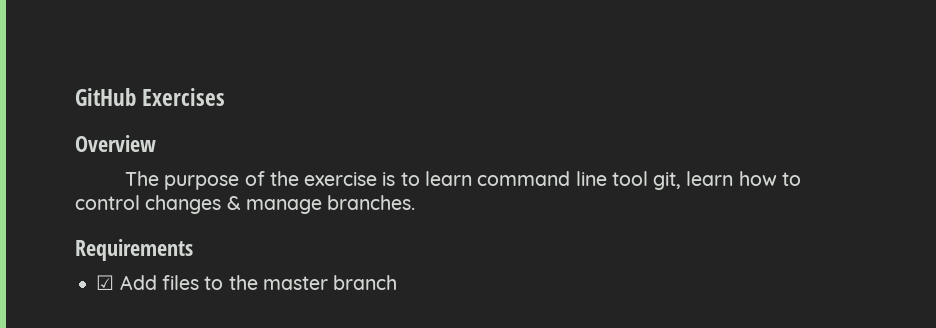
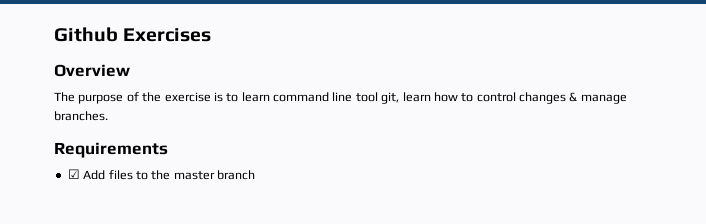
[75,88,136,106] GitHub -> [54,27,118,42] Github

